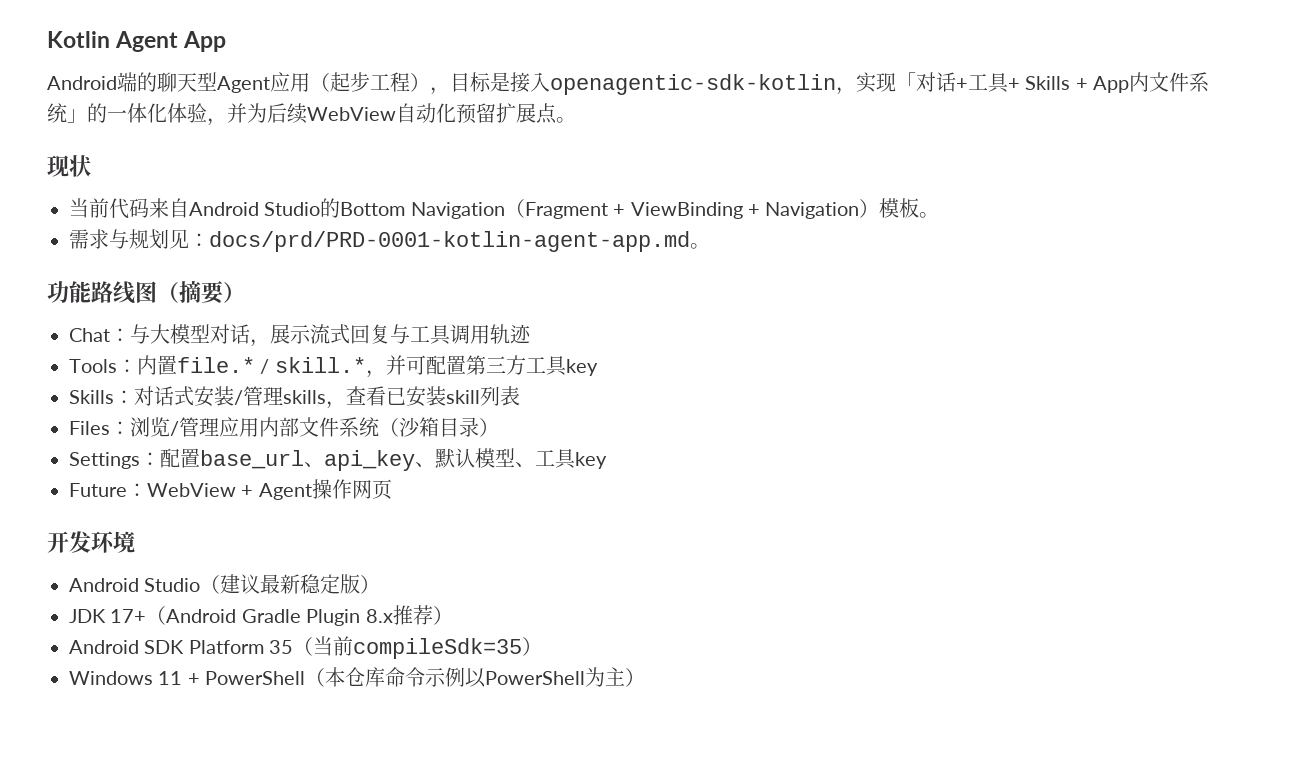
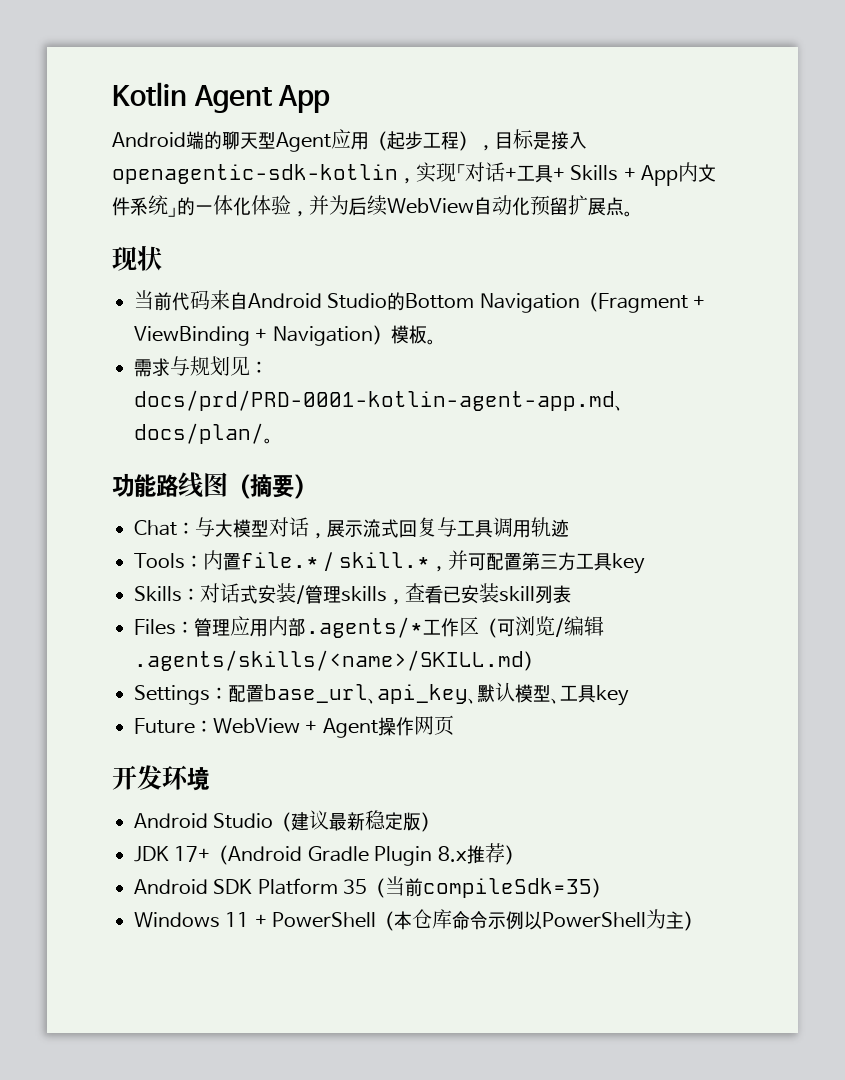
(690, 241) none -> [615,405,624,411] [134,423,264,444] 、docs/plan/
[130,417,179,437] 浏览/ -> (194, 627) none
[299,417,479,437] 文件系统（沙箱目录 -> [306,616,604,638] [134,650,524,671] .agents/*工作区（可浏览/编辑.agents/skills/<name>/SKILL.md

